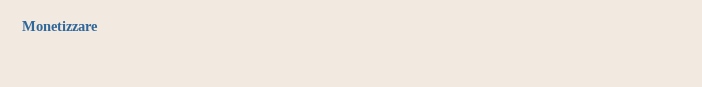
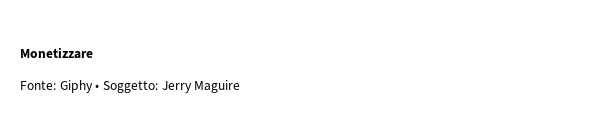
(98, 26) none -> [20,80,241,93] // Fonte: Giphy • Soggetto: Jerry Maguire

